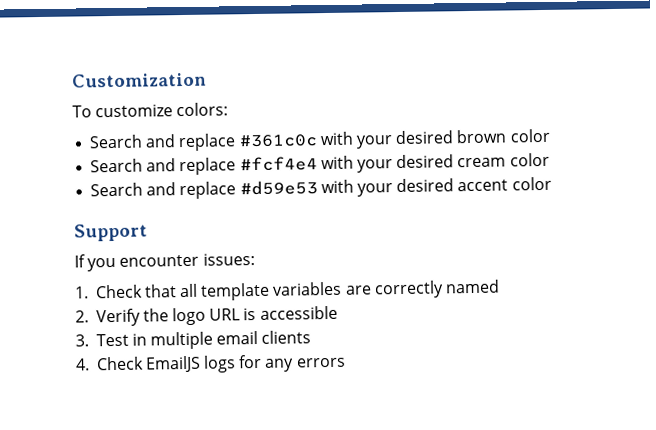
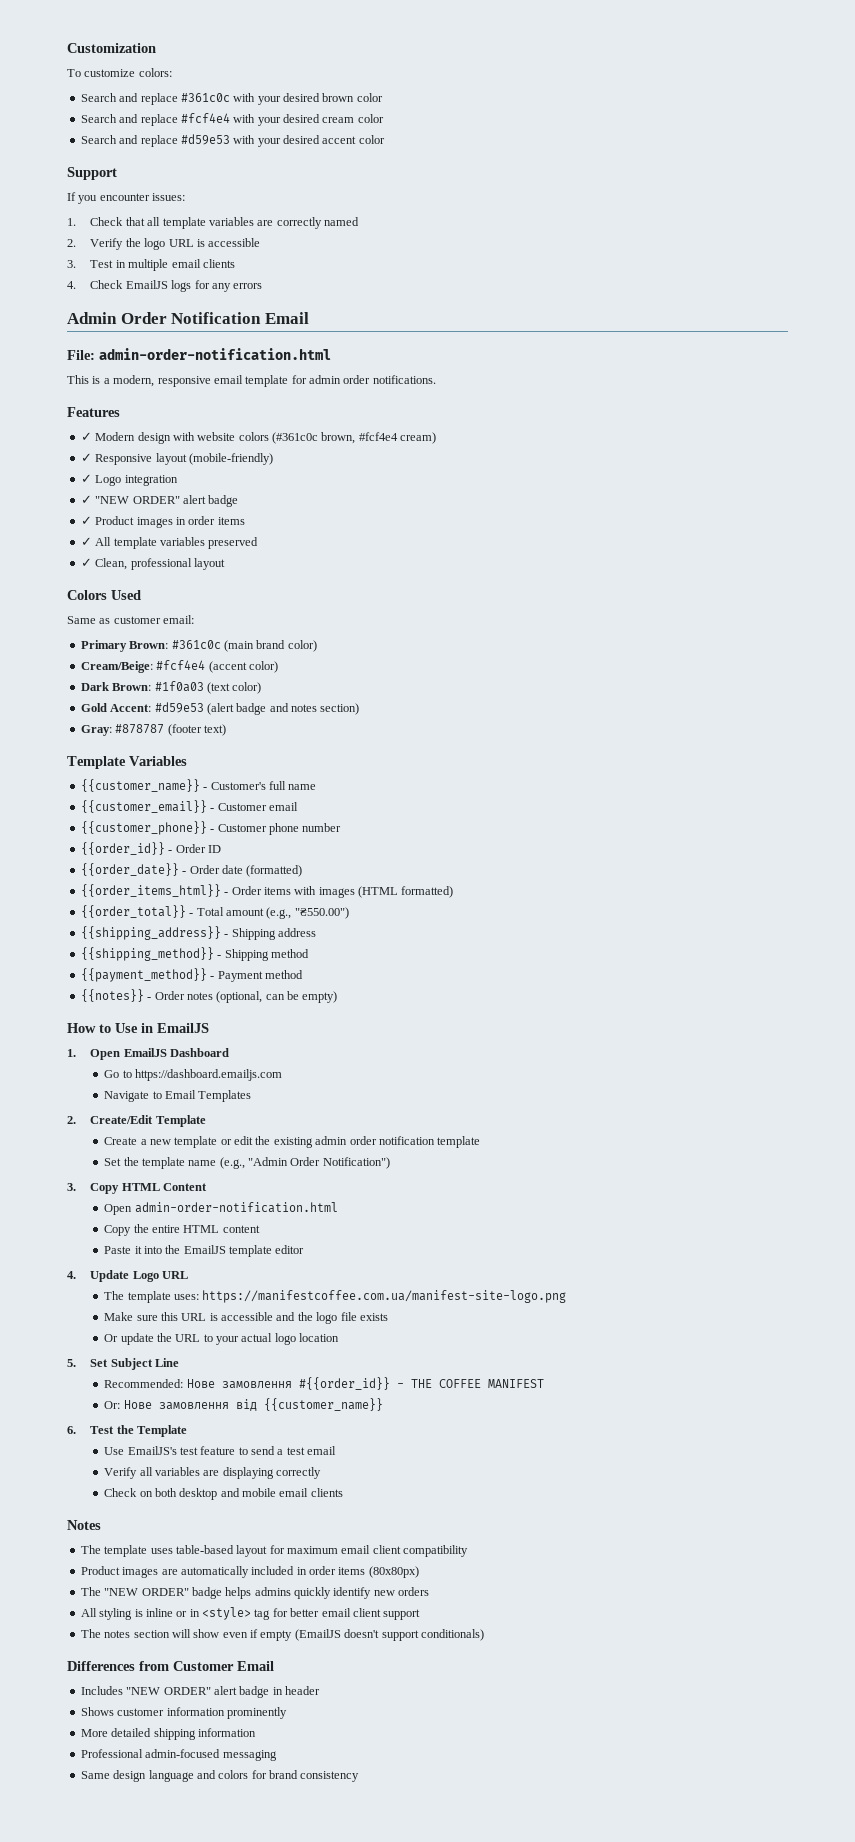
(346, 362) none -> [67,312,309,324] [67,348,331,360] [67,375,436,387] [67,407,120,417] [80,432,437,444] [80,453,273,465] [80,474,178,486] [80,495,239,507] [80,516,245,528] [80,537,259,549] [80,558,225,570] [67,590,141,600] [67,615,195,624] [80,640,317,652] [80,660,278,673] [80,681,262,694] [80,702,360,715] [80,724,226,736] [67,756,187,769] [80,779,317,792] [80,800,298,813] [80,821,342,835] [80,842,221,855] [80,863,303,877] [80,884,454,898] [80,905,349,919] [80,926,316,940] [80,947,309,961] [80,968,303,982] [80,989,338,1003] [67,1023,209,1033] [67,1048,230,1060] [104,1069,282,1081] [104,1090,252,1102] [67,1115,206,1127] [104,1136,481,1148] [104,1157,390,1169] [67,1183,208,1194] [104,1202,338,1215] [104,1224,260,1236] [104,1245,305,1257] [67,1270,189,1282] [104,1290,567,1303] [104,1312,388,1324] [104,1333,340,1345] [67,1358,180,1370] [104,1377,544,1390] [104,1398,383,1411] [67,1425,188,1437] [104,1446,337,1455] [104,1467,322,1479] [104,1488,343,1500] [67,1520,101,1530] [80,1545,469,1557] [80,1566,419,1578] [80,1587,430,1599] [80,1607,421,1620] [80,1629,484,1641] [67,1661,274,1671] [80,1686,320,1698] [80,1707,287,1719] [80,1728,256,1740] [80,1749,277,1761] [80,1770,360,1782] // Admin Order Notification Email // File: admin-order-notification.html // This is a modern, responsive email template for admin order notifications. // Features // ✓ Modern design with website colors (#361c0c brown, #fcf4e4 cream) // ✓ Responsive layout (mobile-friendly) // ✓ Logo integration // ✓ "NEW ORDER" alert badge // ✓ Product images in order items // ✓ All template variables preserved // ✓ Clean, professional layout // Colors Used // Same as customer email: // Primary Brown: #361c0c (main brand color) // Cream/Beige: #fcf4e4 (accent color) // Dark Brown: #1f0a03 (text color) // Gold Accent: #d59e53 (alert badge and notes section) // Gray: #878787 (footer text) // Template Variables // {{customer_name}} - Customer's full name // {{customer_email}} - Customer email // {{customer_phone}} - Customer phone number // {{order_id}} - Order ID // {{order_date}} - Order date (formatted) // {{order_items_html}} - Order items with images (HTML formatted) // {{order_total}} - Total amount (e.g., "₴550.00") // {{shipping_address}} - Shipping address // {{shipping_method}} - Shipping method // {{payment_method}} - Payment method // {{notes}} - Order notes (optional, can be empty) // How to Use in EmailJS // 1. Open EmailJS Dashboard // Go to https://dashboard.emailjs.com // Navigate to Email Templates // 2. Create/Edit Template // Create a new template or edit the existing admin order notification template // Set the template name (e.g., "Admin Order Notification") // 3. Copy HTML Content // Open admin-order-notification.html // Copy the entire HTML content // Paste it into the EmailJS template editor // 4. Update Logo URL // The template uses: https://manifestcoffee.com.ua/manifest-site-logo.png // Make sure this URL is accessible and the logo file exists // Or update the URL to your actual logo location // 5. Set Subject Line // Recommended: Нове замовлення #{{order_id}} - THE COFFEE MANIFEST // Or: Нове замовлення від {{customer_name}} // 6. Test the Template // Use EmailJS's test feature to send a test email // Verify all variables are displaying correctly // Check on both desktop and mobile email clients // Notes // The template uses table-based layout for maximum email client compatibility // Product images are automatically included in order items (80x80px) // The "NEW ORDER" badge helps admins quickly identify new orders // All styling is inline or in <style> tag for better email client support // The notes section will show even if empty (EmailJS doesn't support conditionals) // Differences from Customer Email // Includes "NEW ORDER" alert badge in header // Shows customer information prominently // More detailed shipping information // Professional admin-focused messaging // Same design language and colors for brand consistency

